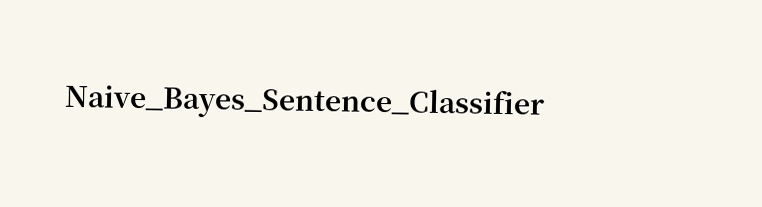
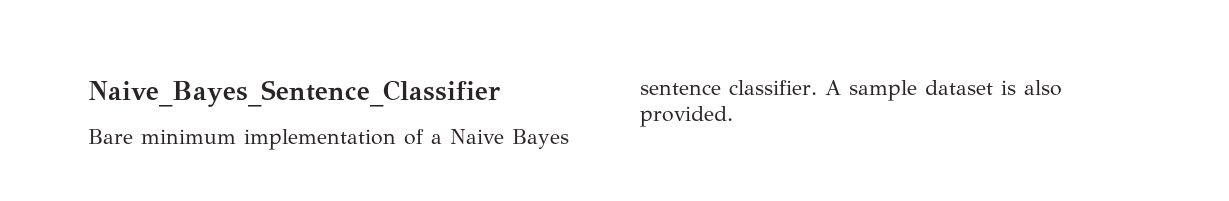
(545, 103) none -> [88,129,569,150] [640,80,1062,101] [640,106,733,127] // Bare minimum implementation of a Naive Bayes sentence classifier. A sample dataset is also provided.

